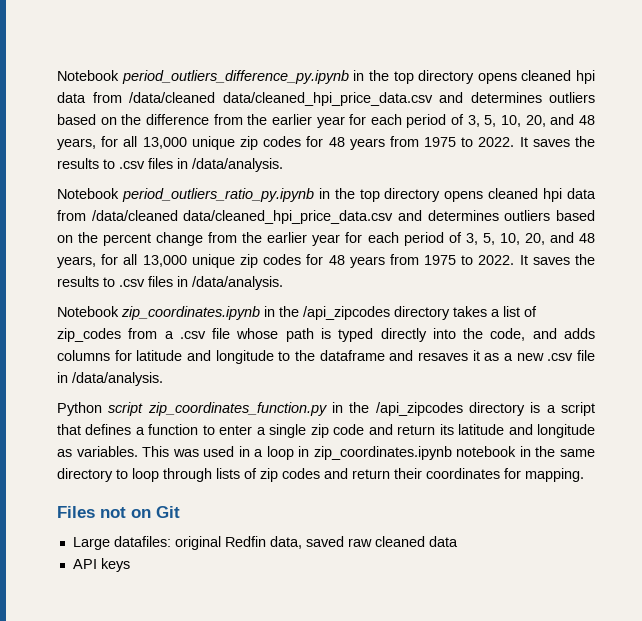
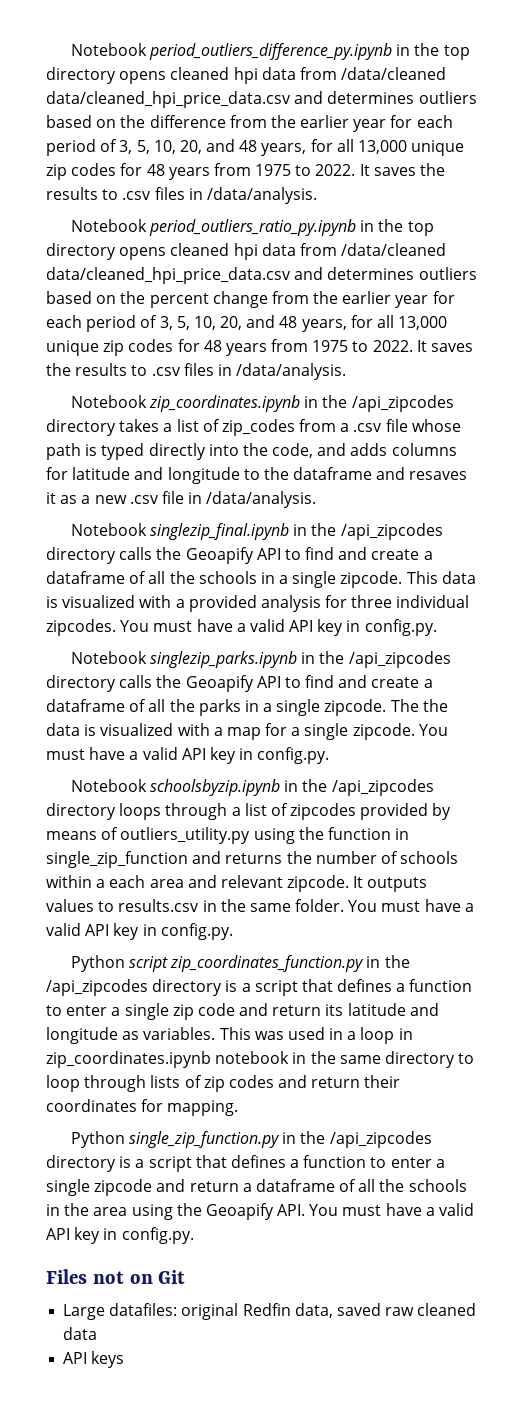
(163, 379) none -> [70,523,443,540] [46,547,433,564] [46,571,476,588] [46,595,470,612] [46,619,437,636] [70,651,451,668] [46,675,433,692] [46,699,448,716] [46,723,448,740] [46,747,330,764] [70,779,434,796] [46,803,452,820] [46,827,410,844] [46,851,459,868] [46,875,428,892] [46,899,474,912] [46,923,233,940] // Notebook singlezip_final.ipynb in the /api_zipcodes directory calls the Geoapify API to find and create a dataframe of all the schools in a single zipcode. This data is visualized with a provided analysis for three individual zipcodes. You must have a valid API key in config.py. // Notebook singlezip_parks.ipynb in the /api_zipcodes directory calls the Geoapify API to find and create a dataframe of all the parks in a single zipcode. The the data is visualized with a map for a single zipcode. You must have a valid API key in config.py. // Notebook schoolsbyzip.ipynb in the /api_zipcodes directory loops through a list of zipcodes provided by means of outliers_utility.py using the function in single_zip_function and returns the number of schools within a each area and relevant zipcode. It outputs values to results.csv in the same folder. You must have a valid API key in config.py.
(584, 475) none -> [70,1131,432,1148] [46,1155,445,1172] [46,1179,467,1196] [46,1203,475,1220] [46,1227,194,1244] // Python single_zip_function.py in the /api_zipcodes directory is a script that defines a function to enter a single zipcode and return a dataframe of all the schools in the area using the Geoapify API. You must have a valid API key in config.py.

